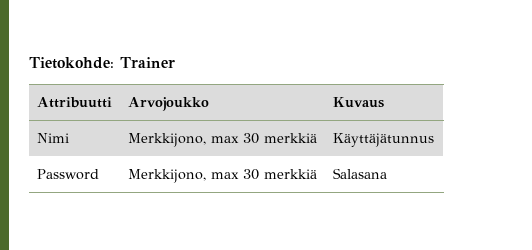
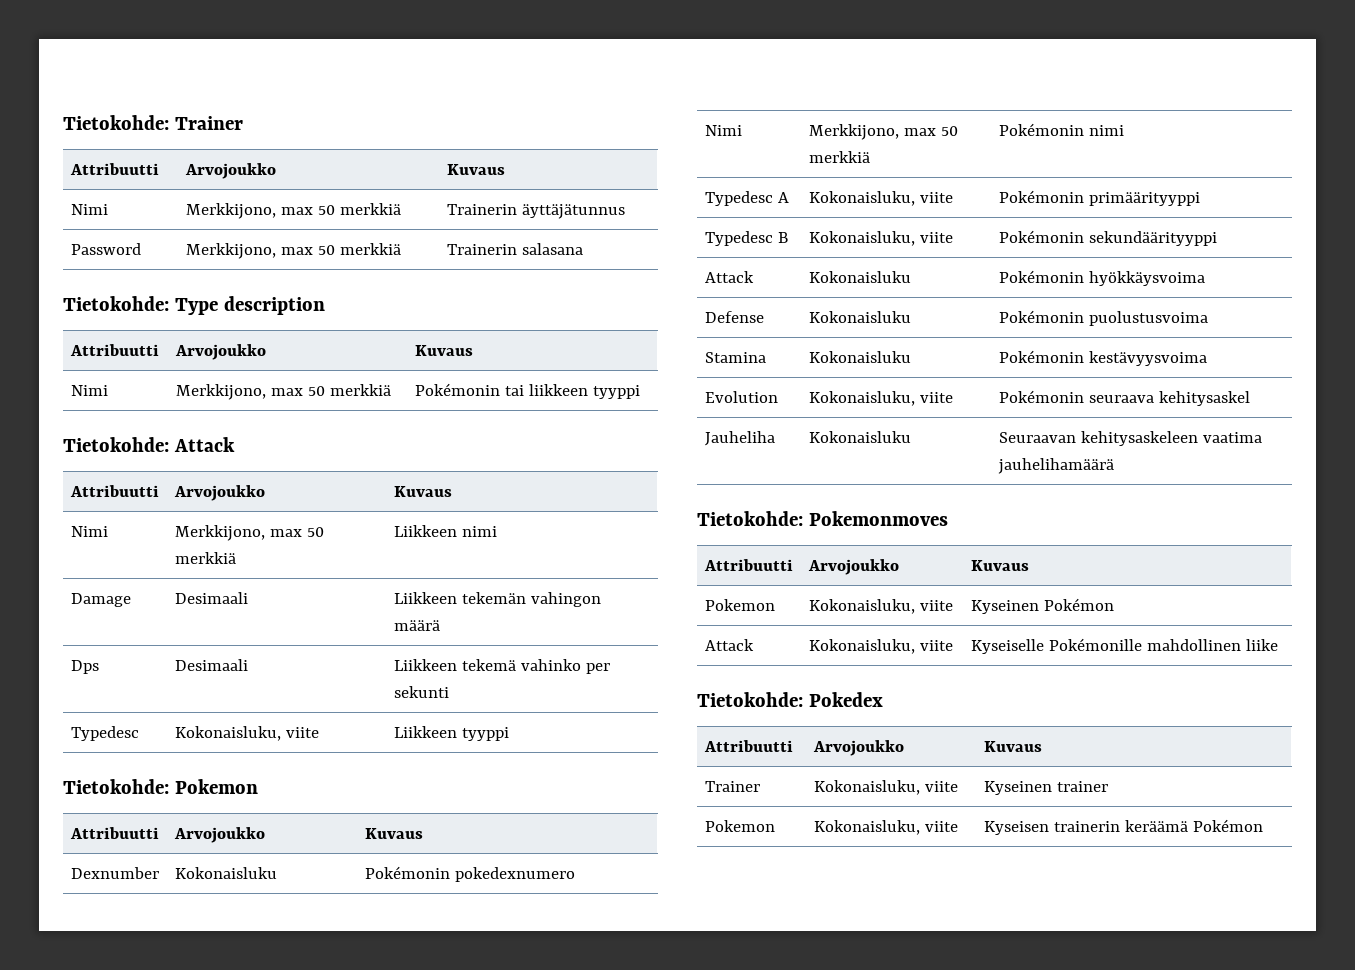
[242,133,317,144] [332,133,434,147] 30 merkkiä | Käyttäjätunnus -> [317,203,401,215] [446,204,625,219] 50 merkkiä | Trainerin äyttäjätunnus
[242,169,317,180] [332,168,387,179] 30 merkkiä | Salasana -> [317,243,401,255] [446,243,583,255] [63,296,325,315] [69,344,159,356] [174,344,266,360] [414,345,473,356] [70,385,108,396] [175,384,391,400] [414,383,640,399] [63,437,235,452] [69,485,159,497] [173,485,265,501] [393,486,452,497] [70,526,108,537] [174,525,324,541] [174,552,236,564] [393,525,497,537] [70,593,131,607] [174,592,248,604] [393,592,601,607] [393,620,440,631] [70,660,99,674] [174,659,248,671] [393,659,610,674] [393,686,449,698] [70,726,139,741] [174,726,319,741] [393,726,509,741] [63,779,258,794] [69,827,159,839] [173,827,265,843] [364,828,423,839] [70,867,159,879] [174,867,277,879] [364,866,575,882] [704,125,742,136] [808,124,958,140] [808,151,870,163] [998,123,1124,136] [704,191,789,206] [808,191,953,206] [998,190,1200,206] [704,231,788,246] [808,231,953,246] [998,230,1217,246] [704,271,754,283] [808,271,911,283] [998,270,1205,286] [704,311,764,323] [808,311,911,323] [998,310,1208,326] [704,352,766,363] [808,351,911,363] [998,350,1207,366] [704,391,778,403] [808,391,953,406] [998,390,1250,406] [704,431,775,446] [808,431,911,443] [998,431,1262,446] [997,458,1114,474] [697,511,948,526] [703,559,793,571] [807,559,899,575] [970,560,1029,571] [704,599,775,611] [808,599,953,614] [970,598,1114,614] [704,639,754,651] [808,639,953,654] [970,638,1278,654] [697,692,883,707] [703,740,793,752] [812,740,904,756] [983,741,1042,752] [704,781,760,792] [813,780,958,795] [983,781,1108,795] [704,820,775,832] [813,820,958,835] [983,819,1263,835] 50 merkkiä | Trainerin salasana // Tietokohde: Type description // Attribuutti | Arvojoukko | Kuvaus // Nimi | Merkkijono, max 50 merkkiä | Pokémonin tai liikkeen tyyppi // Tietokohde: Attack // Attribuutti | Arvojoukko | Kuvaus // Nimi | Merkkijono, max 50 merkkiä | Liikkeen nimi // Damage | Desimaali | Liikkeen tekemän vahingon määrä // Dps | Desimaali | Liikkeen tekemä vahinko per sekunti // Typedesc | Kokonaisluku, viite | Liikkeen tyyppi // Tietokohde: Pokemon // Attribuutti | Arvojoukko | Kuvaus // Dexnumber | Kokonaisluku | Pokémonin pokedexnumero // Nimi | Merkkijono, max 50 merkkiä | Pokémonin nimi // Typedesc A | Kokonaisluku, viite | Pokémonin primäärityyppi // Typedesc B | Kokonaisluku, viite | Pokémonin sekundäärityyppi // Attack | Kokonaisluku | Pokémonin hyökkäysvoima // Defense | Kokonaisluku | Pokémonin puolustusvoima // Stamina | Kokonaisluku | Pokémonin kestävyysvoima // Evolution | Kokonaisluku, viite | Pokémonin seuraava kehitysaskel // Jauheliha | Kokonaisluku | Seuraavan kehitysaskeleen vaatima jauhelihamäärä // Tietokohde: Pokemonmoves // Attribuutti | Arvojoukko | Kuvaus // Pokemon | Kokonaisluku, viite | Kyseinen Pokémon // Attack | Kokonaisluku, viite | Kyseiselle Pokémonille mahdollinen liike // Tietokohde: Pokedex // Attribuutti | Arvojoukko | Kuvaus // Trainer | Kokonaisluku, viite | Kyseinen trainer // Pokemon | Kokonaisluku, viite | Kyseisen trainerin keräämä Pokémon

